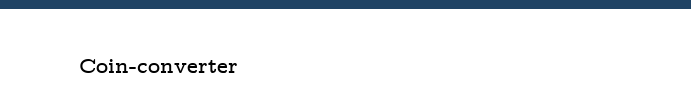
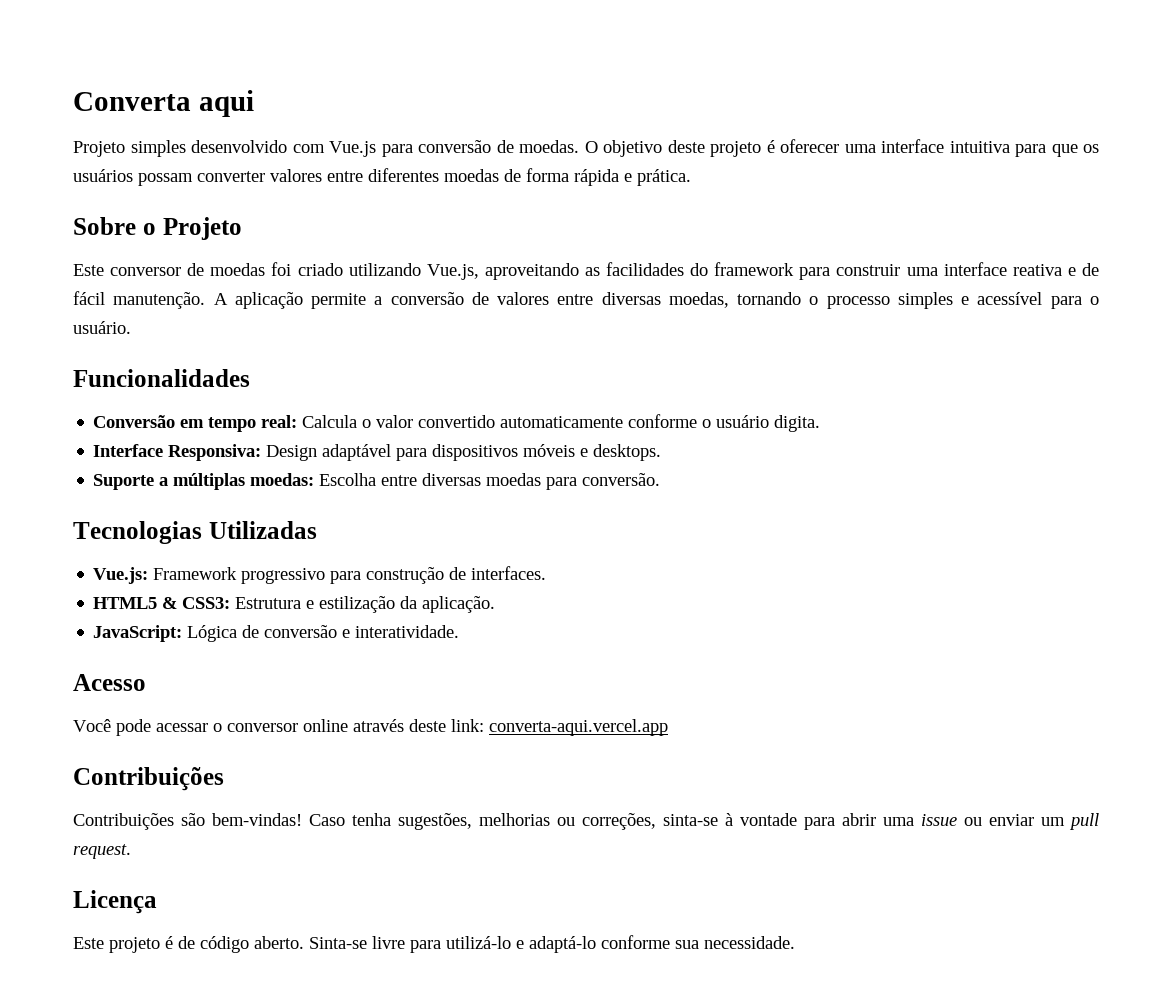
[79,59,238,73] Coin-converter -> [73,90,254,117] [73,139,1099,157] [73,168,691,186] [73,217,242,240] [73,262,1099,280] [73,291,1100,309] [73,321,131,334] [73,369,250,387] [93,414,821,432] [93,444,662,461] [93,473,661,490] [73,521,317,544] [93,566,547,584] [93,596,496,613] [93,625,460,642] [73,674,146,691] [73,719,668,736] [73,767,224,791] [73,813,1099,830] [73,844,131,859] [73,890,157,914] [73,935,795,953] Converta aqui // Projeto simples desenvolvido com Vue.js para conversão de moedas. O objetivo deste projeto é oferecer uma interface intuitiva para que os usuários possam converter valores entre diferentes moedas de forma rápida e prática. // Sobre o Projeto // Este conversor de moedas foi criado utilizando Vue.js, aproveitando as facilidades do framework para construir uma interface reativa e de fácil manutenção. A aplicação permite a conversão de valores entre diversas moedas, tornando o processo simples e acessível para o usuário. // Funcionalidades // Conversão em tempo real: Calcula o valor convertido automaticamente conforme o usuário digita. // Interface Responsiva: Design adaptável para dispositivos móveis e desktops. // Suporte a múltiplas moedas: Escolha entre diversas moedas para conversão. // Tecnologias Utilizadas // Vue.js: Framework progressivo para construção de interfaces. // HTML5 & CSS3: Estrutura e estilização da aplicação. // JavaScript: Lógica de conversão e interatividade. // Acesso // Você pode acessar o conversor online através deste link: converta-aqui.vercel.app // Contribuições // Contribuições são bem-vindas! Caso tenha sugestões, melhorias ou correções, sinta-se à vontade para abrir uma issue ou enviar um pull request. // Licença // Este projeto é de código aberto. Sinta-se livre para utilizá-lo e adaptá-lo conforme sua necessidade.

